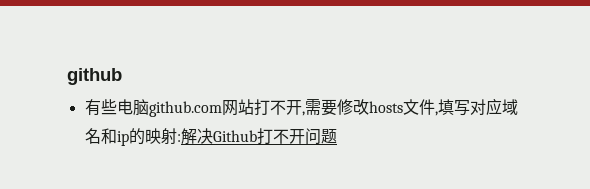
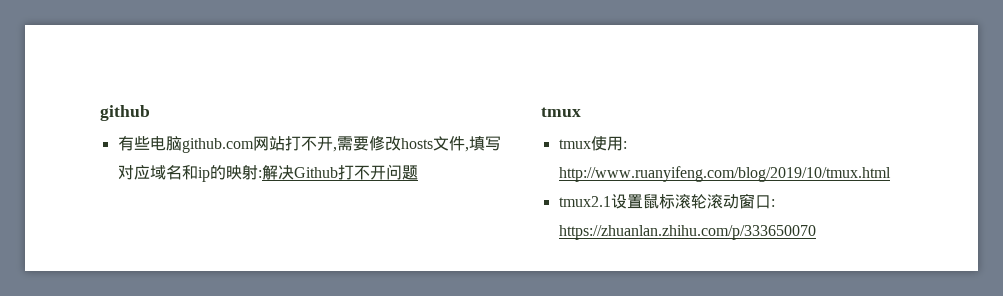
(337, 136) none -> [541,107,581,117] [558,136,627,151] [558,166,891,182] [558,193,775,209] [558,225,816,240] // tmux // tmux使用: http://www.ruanyifeng.com/blog/2019/10/tmux.html // tmux2.1设置鼠标滚轮滚动窗口: https://zhuanlan.zhihu.com/p/333650070

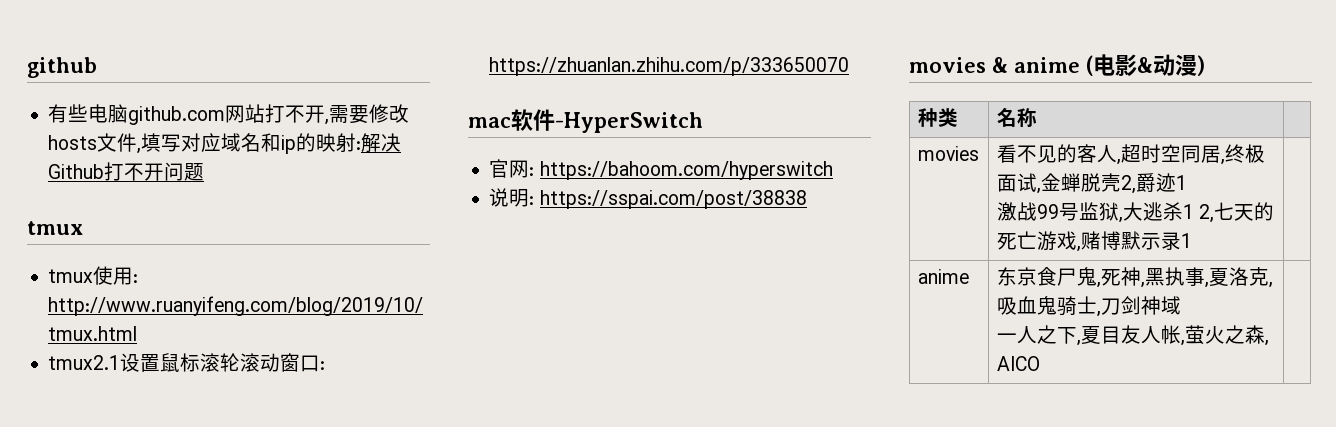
(816, 232) none -> [468,109,703,133] [489,159,833,180] [489,188,807,209] [909,54,1205,77] [917,108,958,127] [996,108,1037,128] [917,146,979,161] [996,144,1265,165] [996,173,1187,194] [996,202,1275,223] [996,231,1192,252] [917,269,969,284] [996,267,1273,288] [996,296,1181,317] [996,325,1269,346] [996,356,1040,371] // mac软件-HyperSwitch // 官网: https://bahoom.com/hyperswitch // 说明: https://sspai.com/post/38838 // movies & anime (电影&动漫) // 种类 | 名称 | // movies | 看不见的客人,超时空同居,终极面试,金蝉脱壳2,爵迹1 // 激战99号监狱,大逃杀1 2,七天的死亡游戏,赌博默示录1 | // anime | 东京食尸鬼,死神,黑执事,夏洛克,吸血鬼骑士,刀剑神域 // 一人之下,夏目友人帐,萤火之森, AICO |

